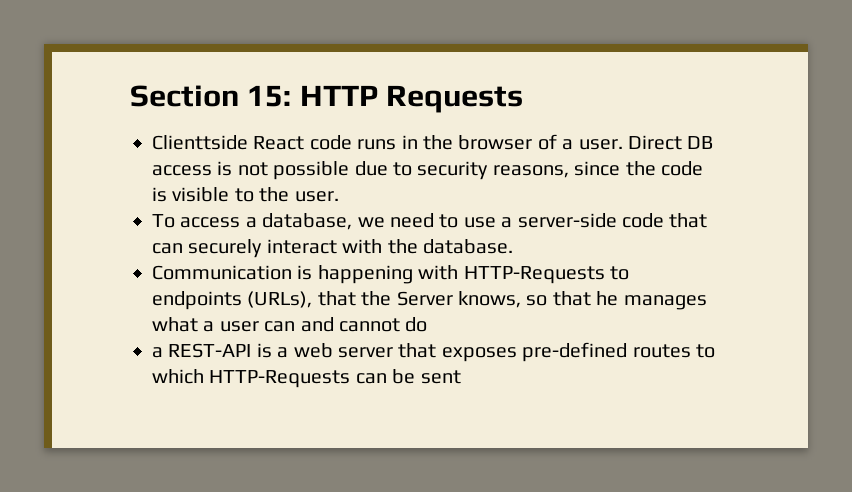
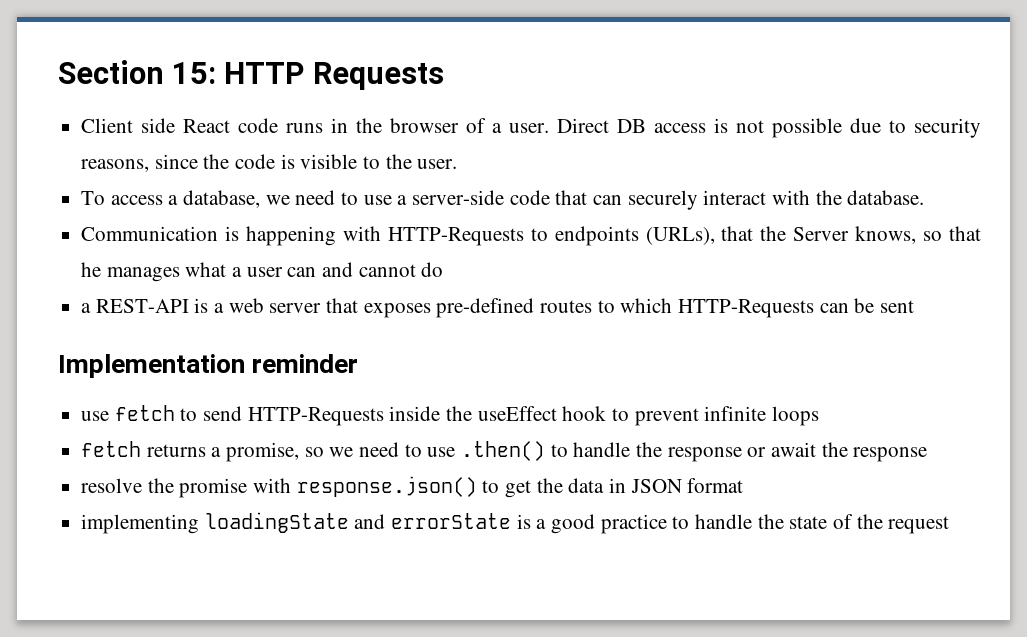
[152,135,248,150] Clienttside -> [81,118,176,133] Client side
(461, 377) none -> [58,354,359,378] [81,405,820,426] [81,441,928,462] [81,476,744,498] [81,512,950,534] // Implementation reminder // use fetch to send HTTP-Requests inside the useEffect hook to prevent infinite loops // fetch returns a promise, so we need to use .then() to handle the response or await the response // resolve the promise with response.json() to get the data in JSON format // implementing loadingState and errorState is a good practice to handle the state of the request

